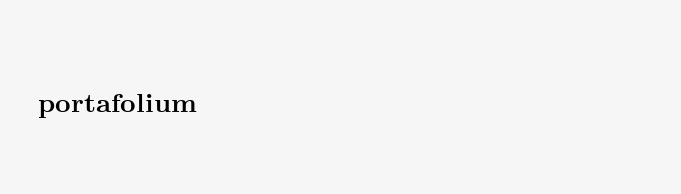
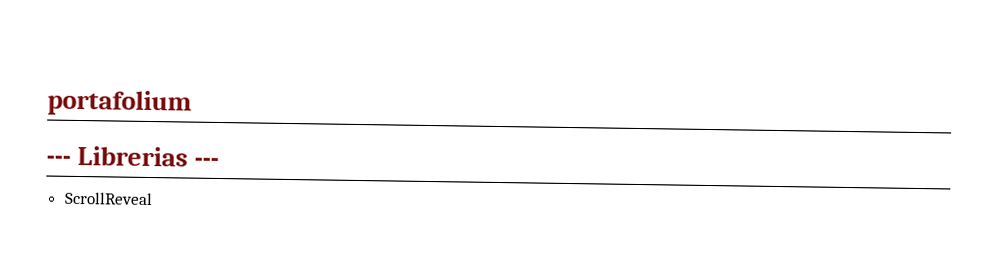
(197, 106) none -> [46,145,220,168] [63,191,153,206] // --- Librerias --- // ScrollReveal

